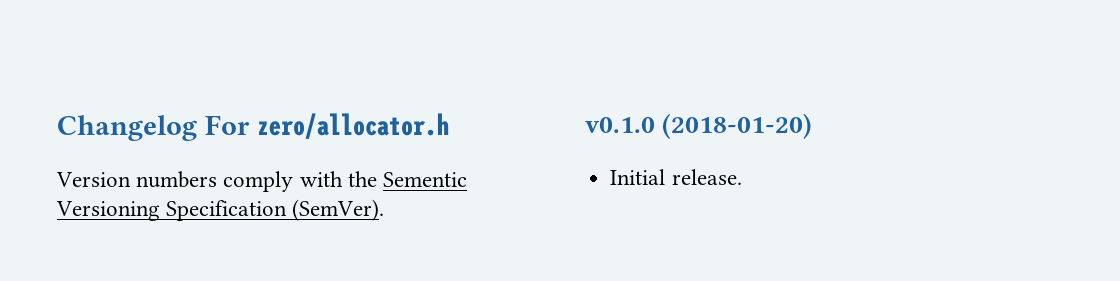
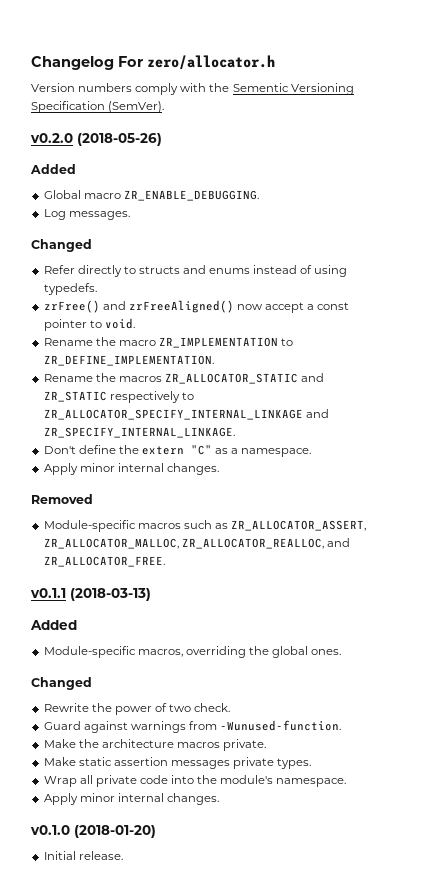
(385, 210) none -> [30,133,162,146] [30,164,76,174] [43,190,259,201] [43,209,130,220] [31,239,92,252] [43,265,348,277] [43,283,97,295] [43,300,350,313] [43,318,135,331] [43,337,294,348] [43,355,214,366] [43,373,325,384] [43,391,194,403] [43,409,329,420] [43,427,235,438] [43,445,312,457] [43,463,219,475] [31,494,93,504] [43,520,367,532] [43,538,350,549] [43,556,165,567] [30,588,151,601] [30,620,77,630] [43,646,342,658] [31,677,92,690] [43,703,231,715] [43,720,342,733] [43,739,267,751] [43,757,312,769] [43,775,347,787] [43,793,219,805] // v0.2.0 (2018-05-26) // Added // Global macro ZR_ENABLE_DEBUGGING. // Log messages. // Changed // Refer directly to structs and enums instead of using typedefs. // zrFree() and zrFreeAligned() now accept a const pointer to void. // Rename the macro ZR_IMPLEMENTATION to ZR_DEFINE_IMPLEMENTATION. // Rename the macros ZR_ALLOCATOR_STATIC and ZR_STATIC respectively to ZR_ALLOCATOR_SPECIFY_INTERNAL_LINKAGE and ZR_SPECIFY_INTERNAL_LINKAGE. // Don't define the extern "C" as a namespace. // Apply minor internal changes. // Removed // Module-specific macros such as ZR_ALLOCATOR_ASSERT, ZR_ALLOCATOR_MALLOC, ZR_ALLOCATOR_REALLOC, and ZR_ALLOCATOR_FREE. // v0.1.1 (2018-03-13) // Added // Module-specific macros, overriding the global ones. // Changed // Rewrite the power of two check. // Guard against warnings from -Wunused-function. // Make the architecture macros private. // Make static assertion messages private types. // Wrap all private code into the module's namespace. // Apply minor internal changes.

